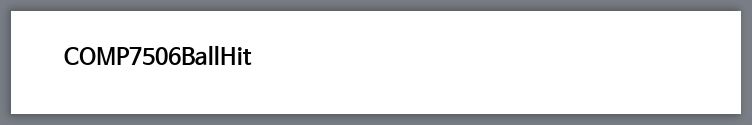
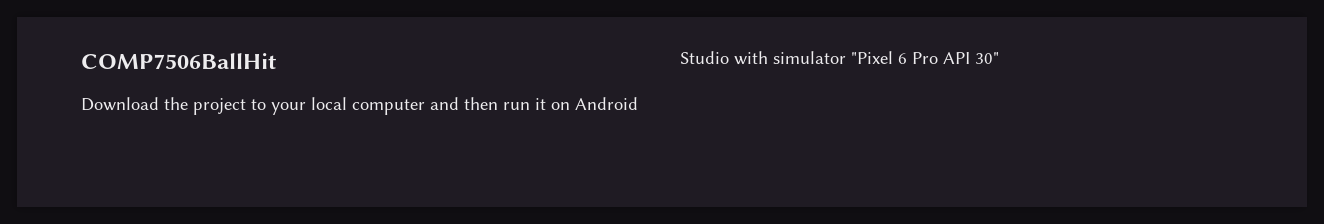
(252, 55) none -> [81,97,638,115] [680,51,999,65] // Download the project to your local computer and then run it on Android Studio with simulator "Pixel 6 Pro API 30"

